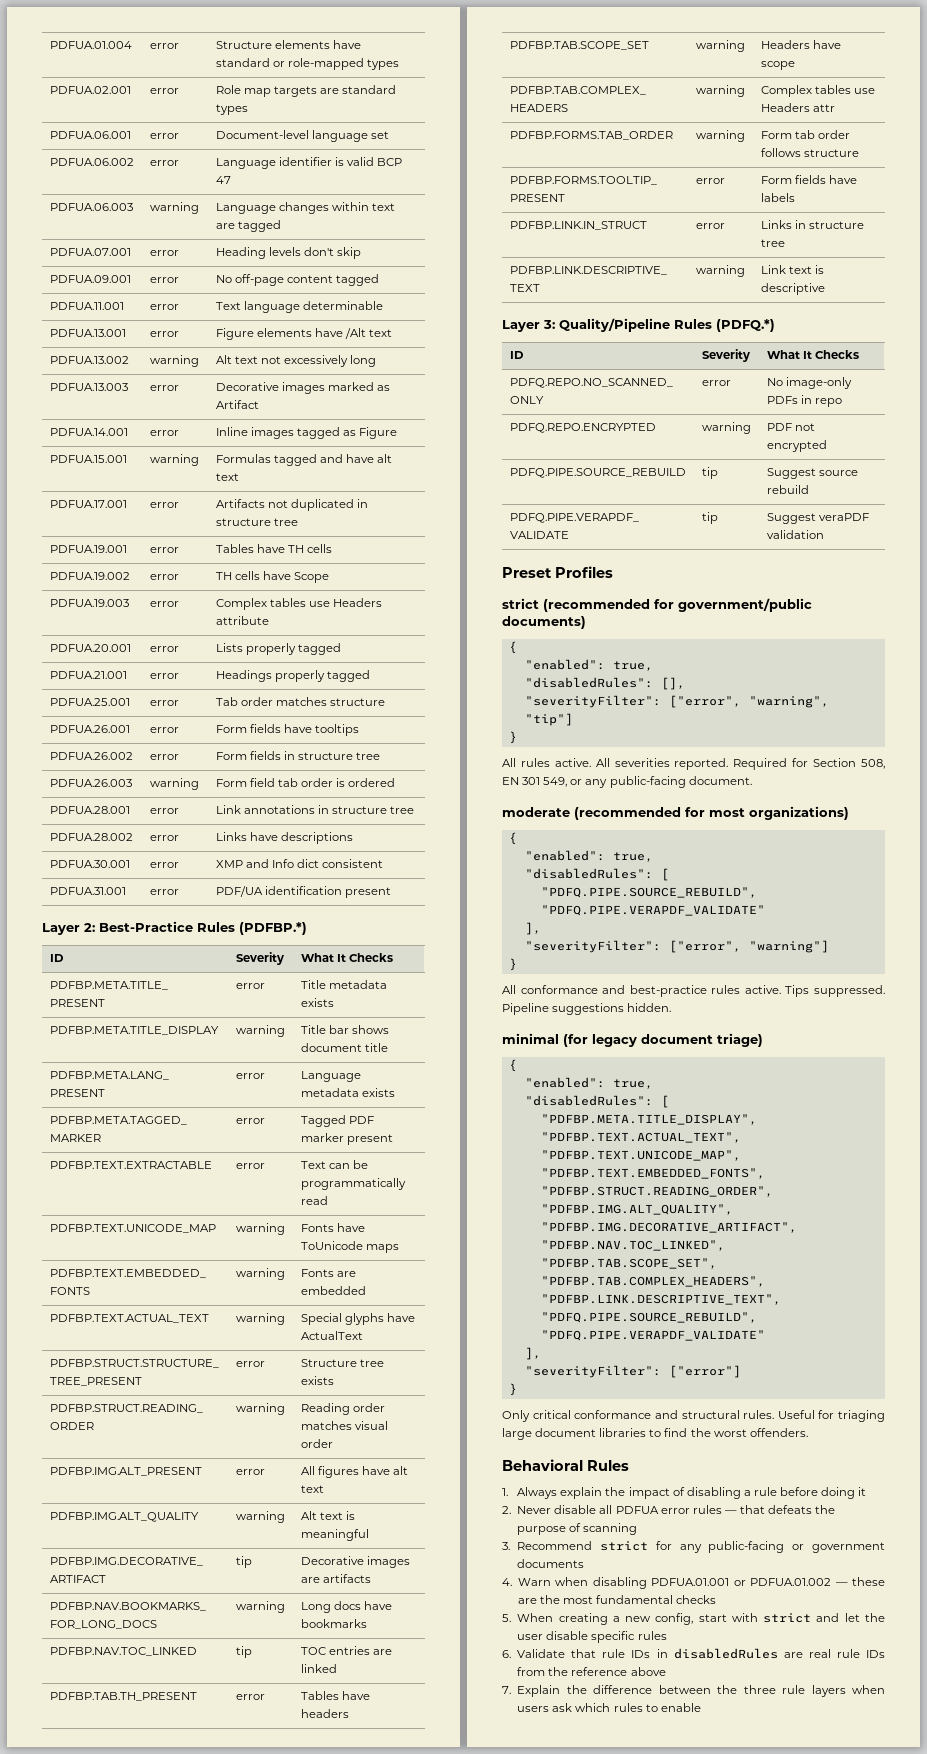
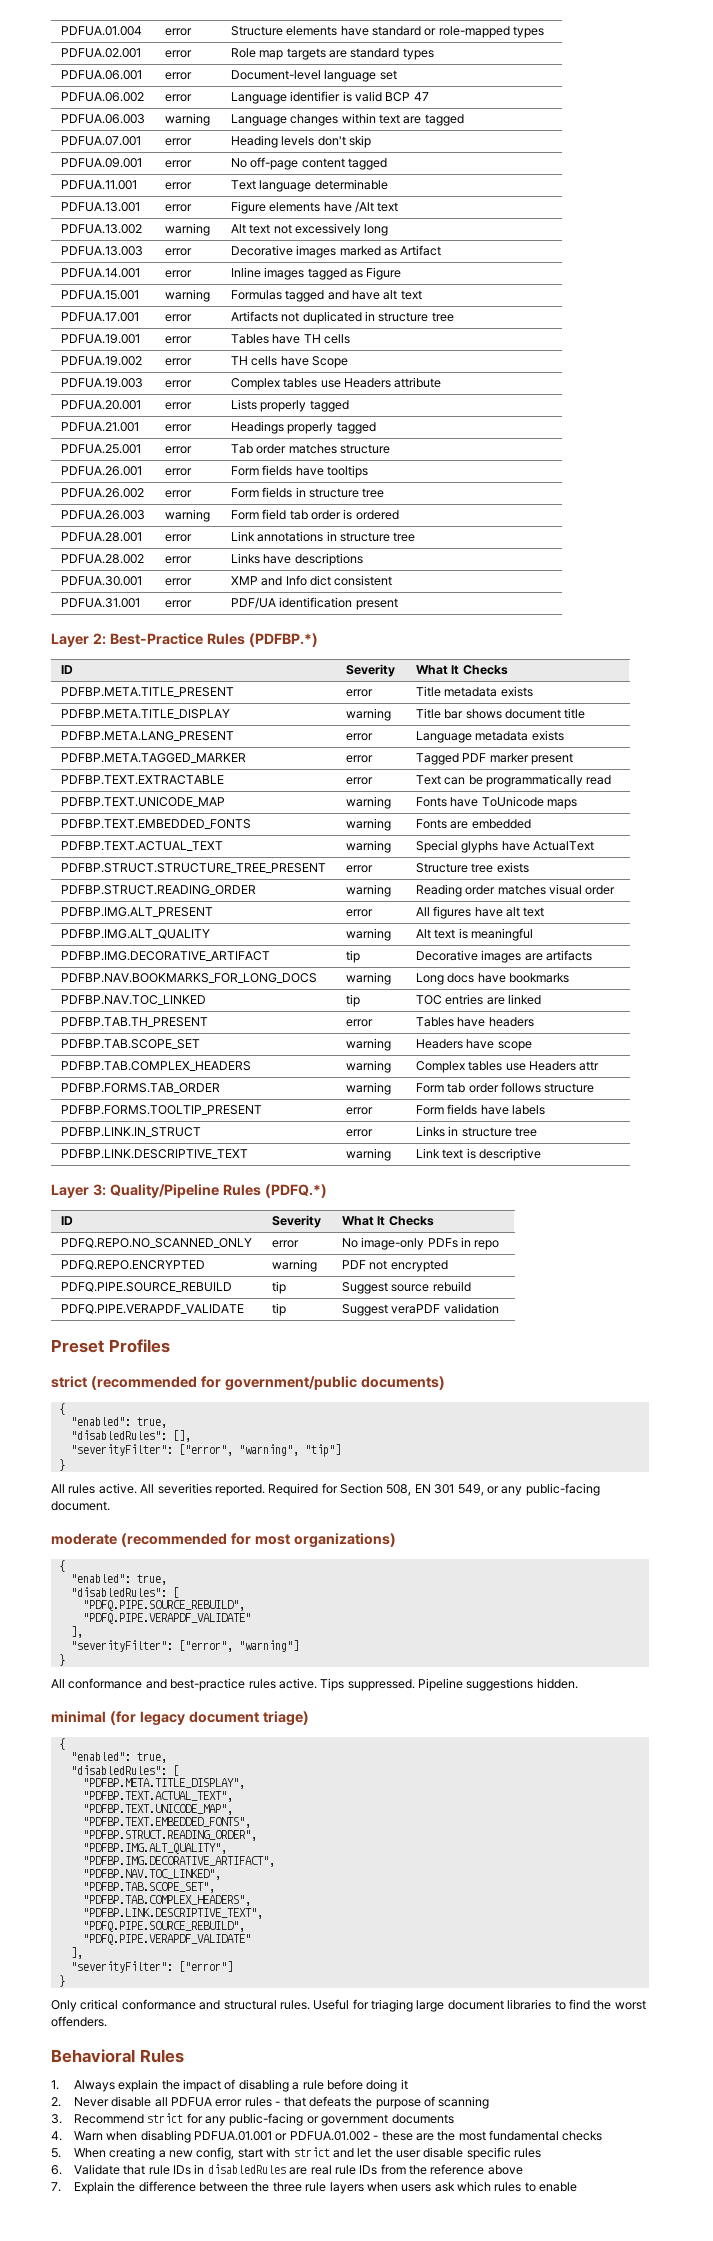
[724,1510,737,1514] — -> [275,2101,281,2106] -
[835,1582,848,1586] — -> [373,2135,379,2140] -

